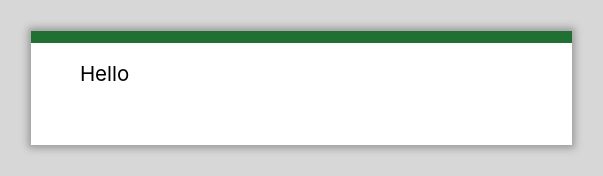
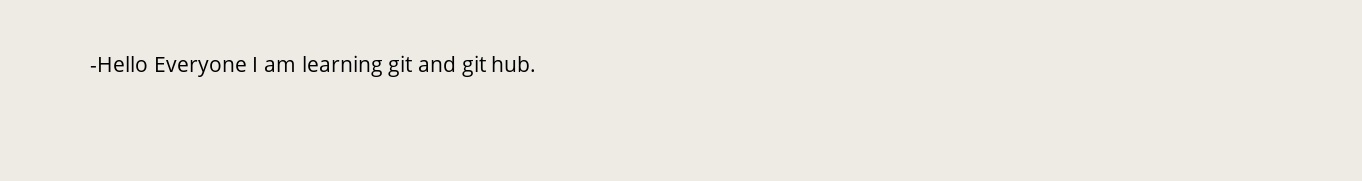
[80,66,129,81] Hello -> [90,55,537,77] -Hello Everyone I am learning git and git hub.

